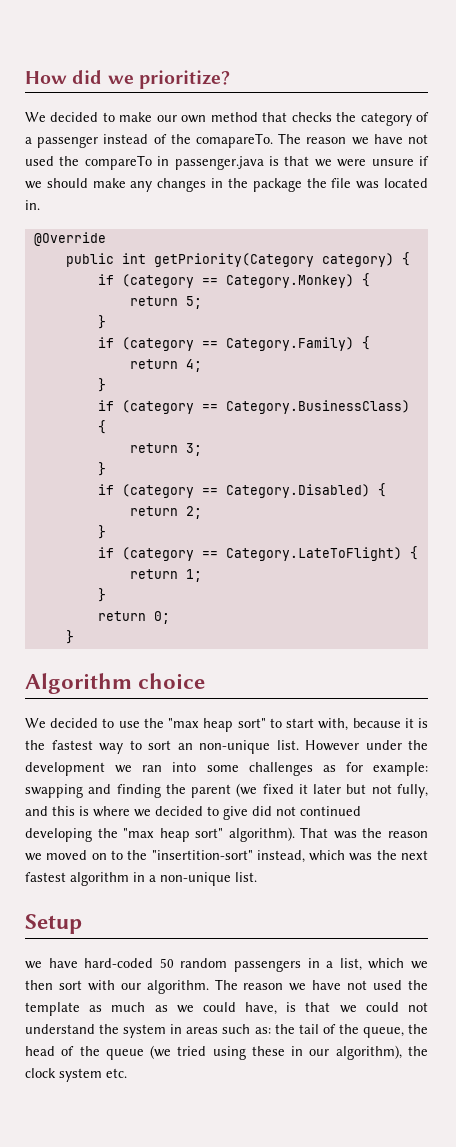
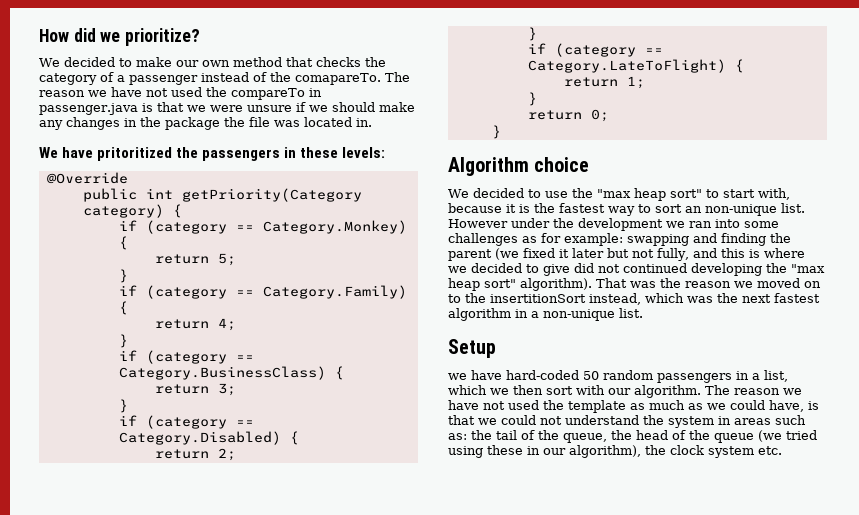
(40, 205) none -> [39,147,386,161] // We have pritoritized the passengers in these levels:
[151,850,253,860] "insertition-sort" -> [490,294,586,303] insertitionSort

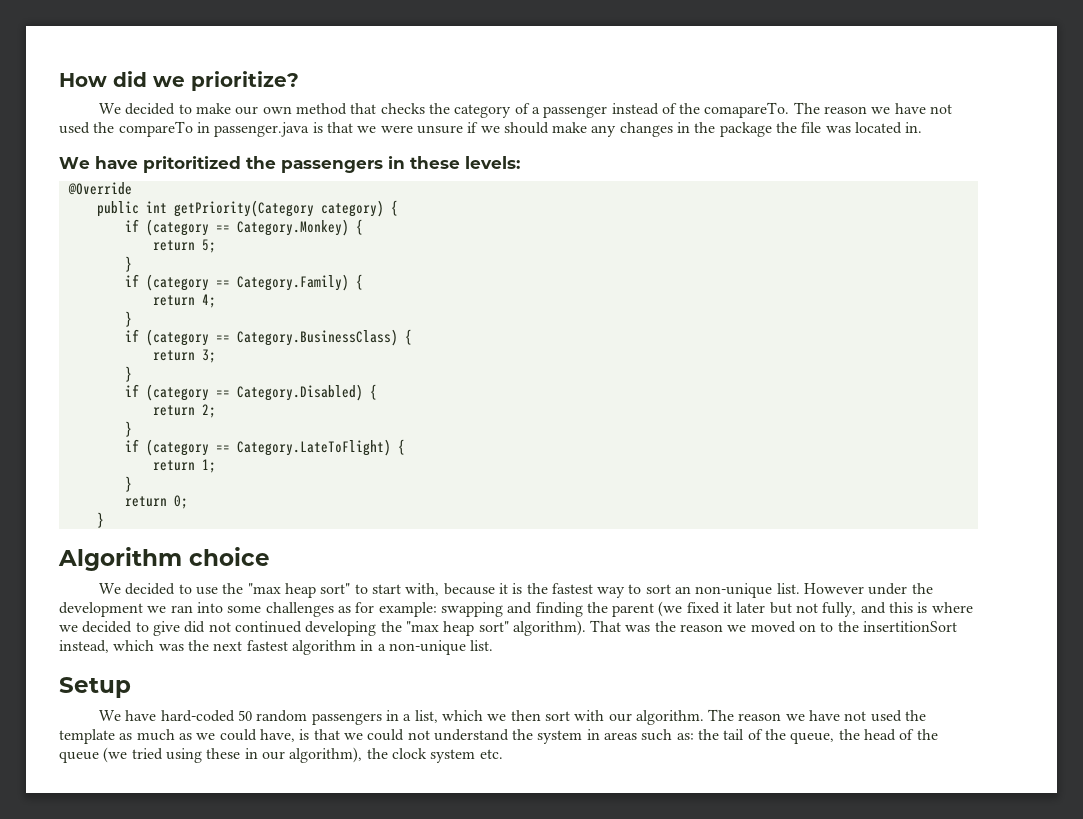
[448,373,467,380] we -> [99,710,122,721] We

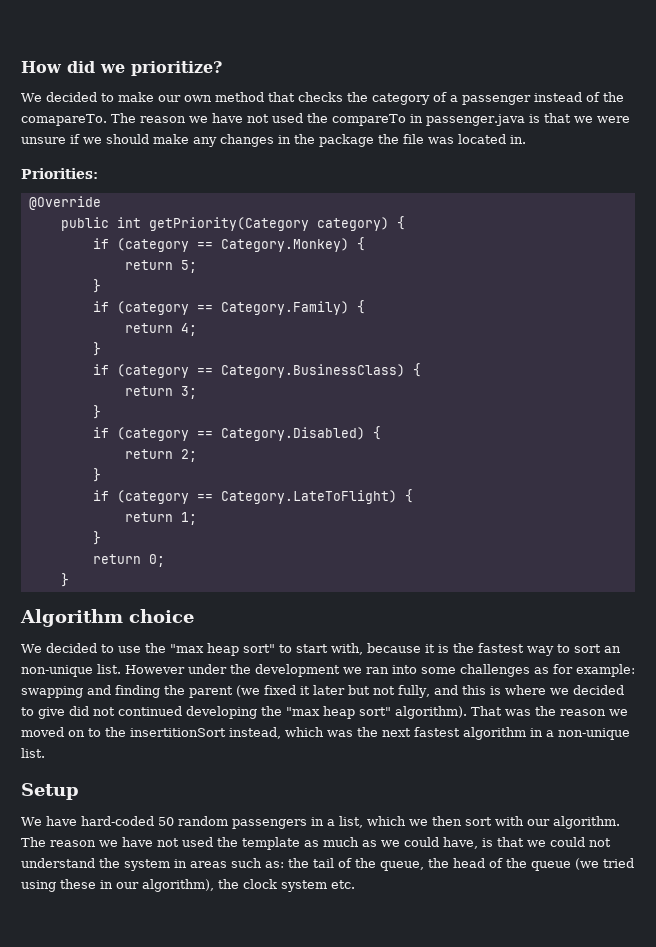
[59,156,520,173] We have pritoritized the passengers in these levels: -> [21,168,98,179] Priorities:

